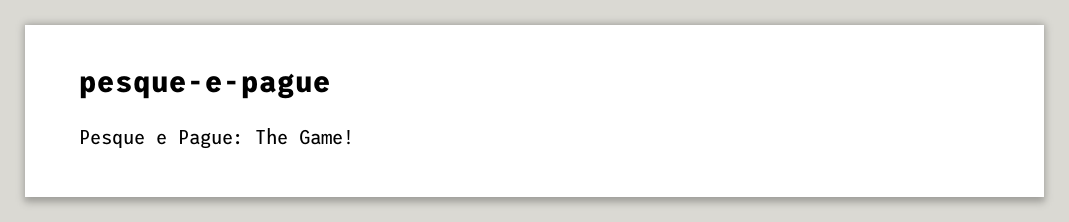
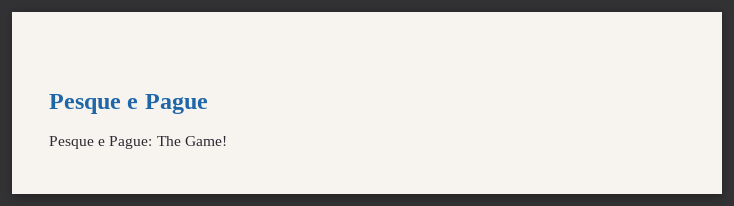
[79,73,331,99] pesque-e-pague -> [49,94,208,114] Pesque e Pague

